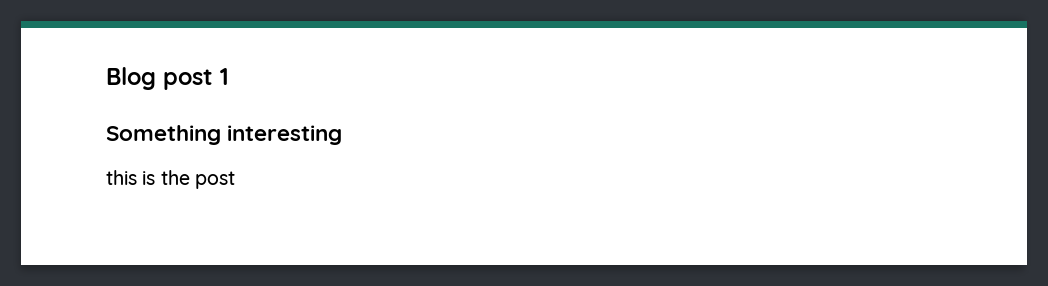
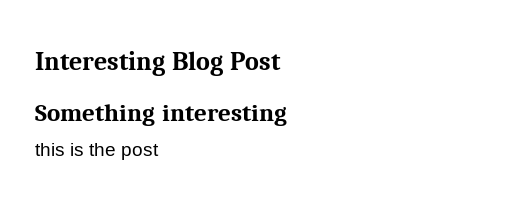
[106,67,229,90] Blog post 1 -> [35,51,282,76] Interesting Blog Post

